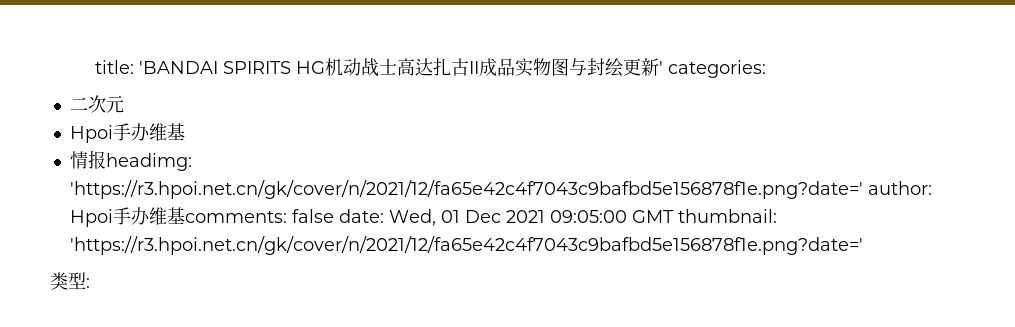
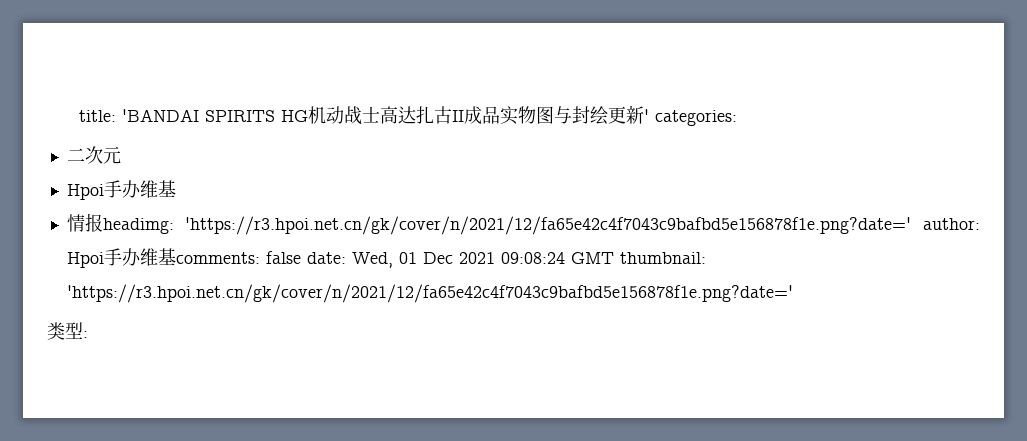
[549,210,627,223] 09:05:00 -> [500,252,565,264] 09:08:24

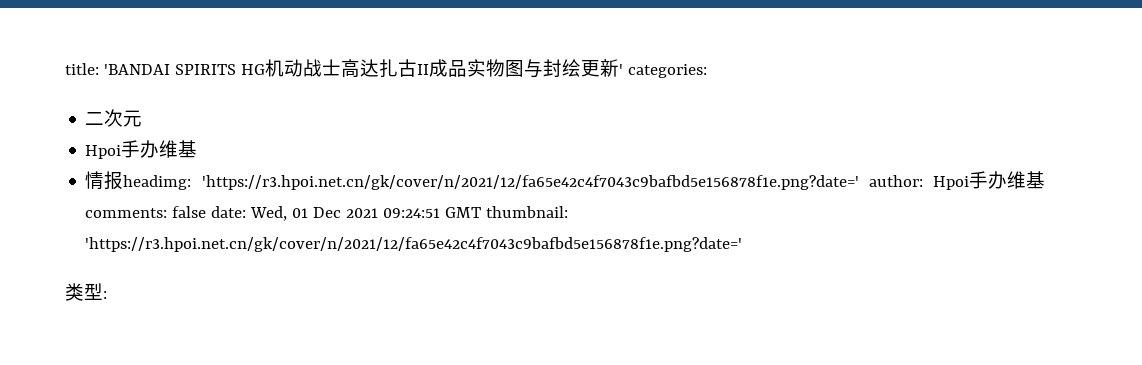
[500,252,565,264] 09:08:24 -> [383,208,441,218] 09:24:51

